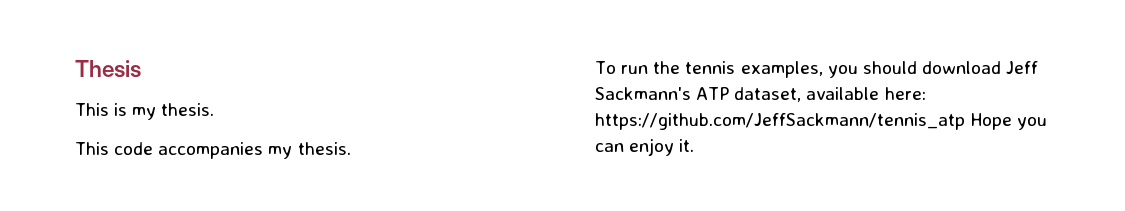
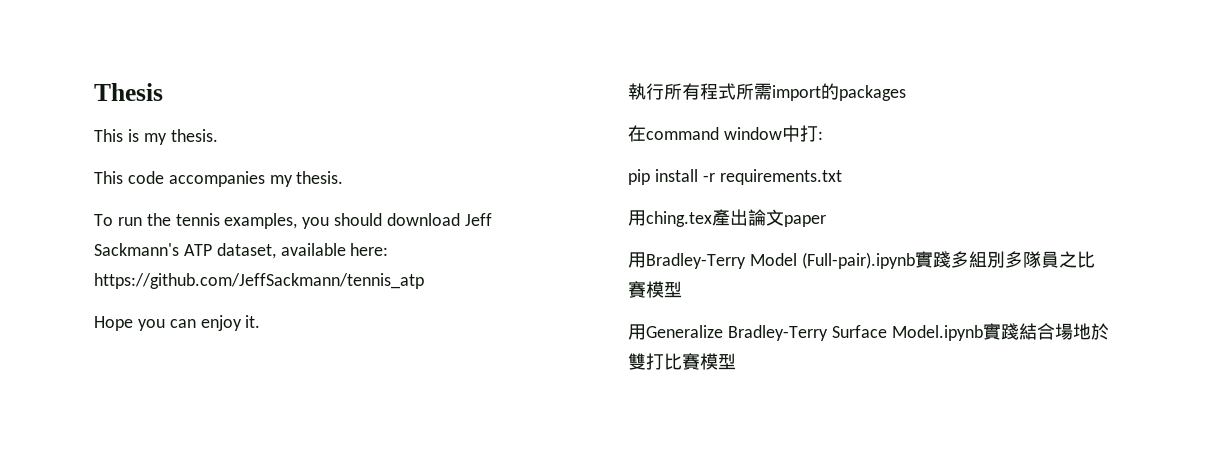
(965, 121) none -> (424, 281) //
(695, 145) none -> [628,83,906,101] [628,125,823,142] [628,169,842,185] [628,209,826,227] [628,251,1095,269] [628,281,682,298] [628,323,1109,341] [628,353,736,370] // 執行所有程式所需import的packages // 在command window中打: // pip install -r requirements.txt // 用ching.tex產出論文paper // 用Bradley-Terry Model (Full-pair).ipynb實踐多組別多隊員之比賽模型 // 用Generalize Bradley-Terry Surface Model.ipynb實踐結合場地於雙打比賽模型

